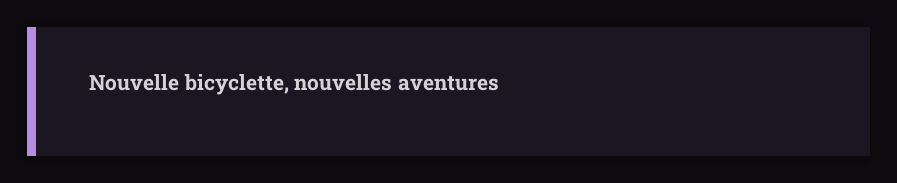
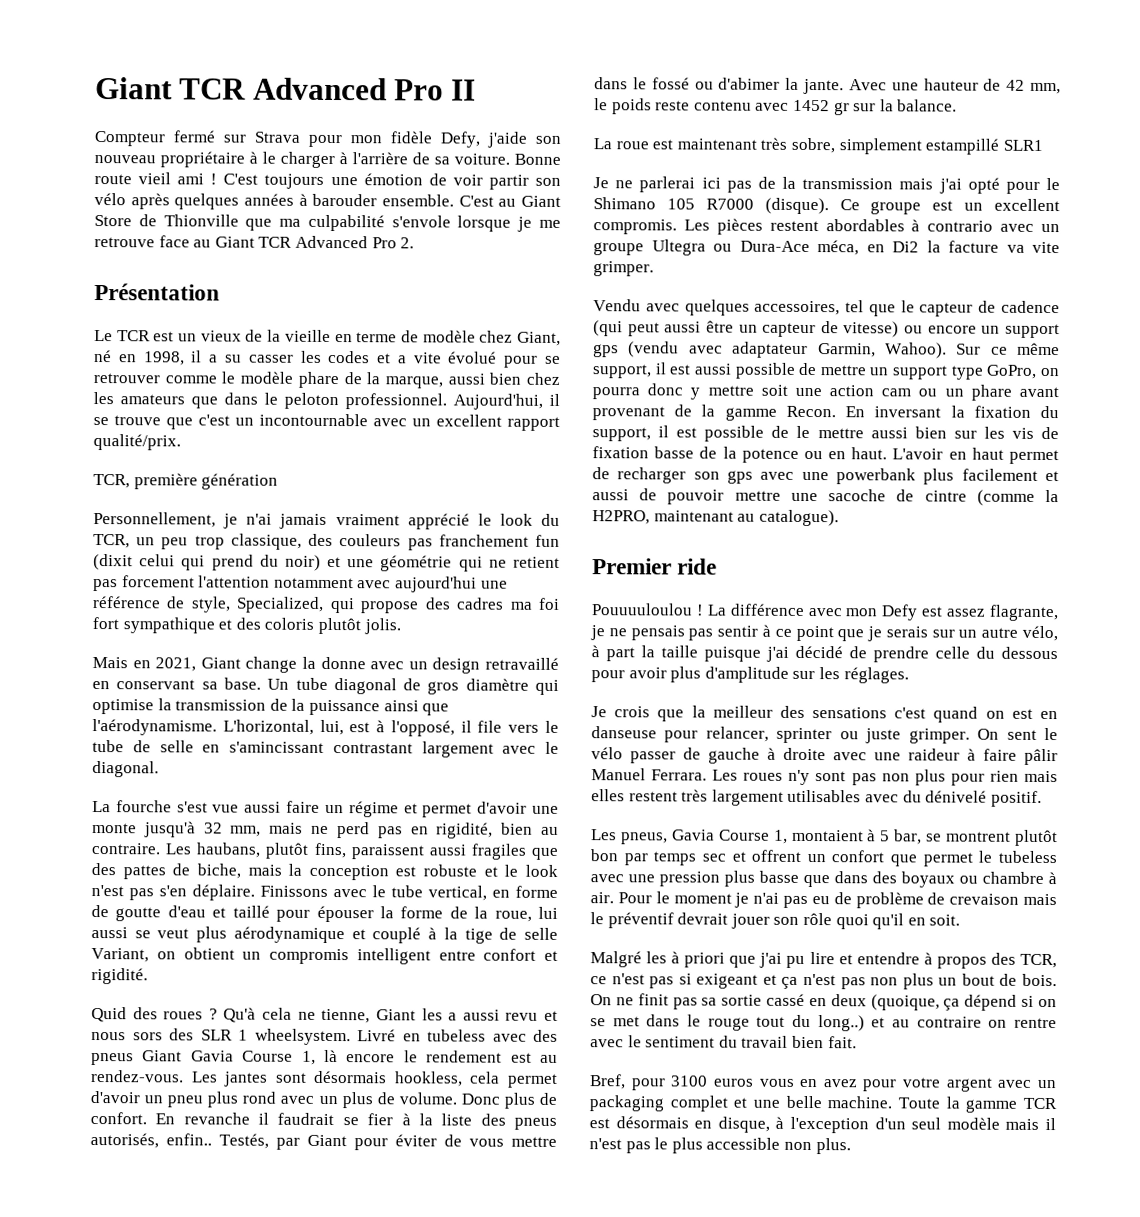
[89,74,500,95] Nouvelle bicyclette, nouvelles aventures -> [95,77,477,101] [94,130,561,148] [94,151,561,169] [94,172,561,190] [94,193,561,210] [94,214,561,232] [94,235,415,249] [94,283,220,301] [94,329,561,346] [94,350,561,368] [93,371,560,389] [93,392,560,410] [93,413,560,431] [93,434,181,451] [93,473,279,490] [93,512,560,530] [93,533,560,551] [93,554,560,572] [93,575,508,593] [92,596,561,614] [92,617,401,635] [92,656,559,674] [92,677,559,695] [92,698,450,716] [92,719,559,737] [92,740,559,758] [92,761,159,778] [92,800,559,818] [92,821,559,839] [91,842,558,860] [91,862,558,881] [91,884,558,901] [91,904,558,923] [91,926,559,944] [91,947,558,965] [91,967,148,985] [91,1006,559,1024] [91,1028,558,1046] [91,1049,558,1066] [91,1069,558,1088] [90,1090,557,1109] [90,1111,558,1130] [90,1132,557,1151] [594,77,1061,95] [594,98,958,116] [593,137,1043,155] [593,176,1060,194] [593,197,1060,215] [593,218,1060,235] [593,239,1060,256] [593,261,654,277] [593,299,1060,317] [593,320,1060,339] [593,341,1060,359] [592,362,1060,380] [592,383,1059,401] [592,404,1059,421] [592,425,1059,442] [592,446,1059,465] [592,467,1059,485] [592,488,1059,506] [592,509,839,527] [592,558,718,575] [591,603,1059,622] [590,624,1058,642] [591,645,1058,663] [591,666,909,684] [591,705,1058,723] [591,726,1058,744] [591,747,1058,766] [591,768,1058,786] [591,789,1042,807] [591,829,1058,847] [590,849,1057,867] [590,870,1057,888] [590,891,1057,909] [590,912,961,930] [590,951,1057,969] [590,973,1057,990] [590,993,1057,1011] [590,1014,1057,1032] [590,1035,857,1049] [589,1074,1057,1092] [589,1095,1057,1113] [589,1116,1056,1134] [589,1137,851,1155] Giant TCR Advanced Pro II // Compteur fermé sur Strava pour mon fidèle Defy, j'aide son nouveau propriétaire à le charger à l'arrière de sa voiture. Bonne route vieil ami ! C'est toujours une émotion de voir partir son vélo après quelques années à barouder ensemble. C'est au Giant Store de Thionville que ma culpabilité s'envole lorsque je me retrouve face au Giant TCR Advanced Pro 2. // Présentation // Le TCR est un vieux de la vieille en terme de modèle chez Giant, né en 1998, il a su casser les codes et a vite évolué pour se retrouver comme le modèle phare de la marque, aussi bien chez les amateurs que dans le peloton professionnel. Aujourd'hui, il se trouve que c'est un incontournable avec un excellent rapport qualité/prix. // TCR, première génération // Personnellement, je n'ai jamais vraiment apprécié le look du TCR, un peu trop classique, des couleurs pas franchement fun (dixit celui qui prend du noir) et une géométrie qui ne retient pas forcement l'attention notamment avec aujourd'hui une référence de style, Specialized, qui propose des cadres ma foi fort sympathique et des coloris plutôt jolis. // Mais en 2021, Giant change la donne avec un design retravaillé en conservant sa base. Un tube diagonal de gros diamètre qui optimise la transmission de la puissance ainsi que l'aérodynamisme. L'horizontal, lui, est à l'opposé, il file vers le tube de selle en s'amincissant contrastant largement avec le diagonal. // La fourche s'est vue aussi faire un régime et permet d'avoir une monte jusqu'à 32 mm, mais ne perd pas en rigidité, bien au contraire. Les haubans, plutôt fins, paraissent aussi fragiles que des pattes de biche, mais la conception est robuste et le look n'est pas s'en déplaire. Finissons avec le tube vertical, en forme de goutte d'eau et taillé pour épouser la forme de la roue, lui aussi se veut plus aérodynamique et couplé à la tige de selle Variant, on obtient un compromis intelligent entre confort et rigidité. // Quid des roues ? Qu'à cela ne tienne, Giant les a aussi revu et nous sors des SLR 1 wheelsystem. Livré en tubeless avec des pneus Giant Gavia Course 1, là encore le rendement est au rendez-vous. Les jantes sont désormais hookless, cela permet d'avoir un pneu plus rond avec un plus de volume. Donc plus de confort. En revanche il faudrait se fier à la liste des pneus autorisés, enfin.. Testés, par Giant pour éviter de vous mettre dans le fossé ou d'abimer la jante. Avec une hauteur de 42 mm, le poids reste contenu avec 1452 gr sur la balance. // La roue est maintenant très sobre, simplement estampillé SLR1 // Je ne parlerai ici pas de la transmission mais j'ai opté pour le Shimano 105 R7000 (disque). Ce groupe est un excellent compromis. Les pièces restent abordables à contrario avec un groupe Ultegra ou Dura-Ace méca, en Di2 la facture va vite grimper. // Vendu avec quelques accessoires, tel que le capteur de cadence (qui peut aussi être un capteur de vitesse) ou encore un support gps (vendu avec adaptateur Garmin, Wahoo). Sur ce même support, il est aussi possible de mettre un support type GoPro, on pourra donc y mettre soit une action cam ou un phare avant provenant de la gamme Recon. En inversant la fixation du support, il est possible de le mettre aussi bien sur les vis de fixation basse de la potence ou en haut. L'avoir en haut permet de recharger son gps avec une powerbank plus facilement et aussi de pouvoir mettre une sacoche de cintre (comme la H2PRO, maintenant au catalogue). // Premier ride // Pouuuuloulou ! La différence avec mon Defy est assez flagrante, je ne pensais pas sentir à ce point que je serais sur un autre vélo, à part la taille puisque j'ai décidé de prendre celle du dessous pour avoir plus d'amplitude sur les réglages. // Je crois que la meilleur des sensations c'est quand on est en danseuse pour relancer, sprinter ou juste grimper. On sent le vélo passer de gauche à droite avec une raideur à faire pâlir Manuel Ferrara. Les roues n'y sont pas non plus pour rien mais elles restent très largement utilisables avec du dénivelé positif. // Les pneus, Gavia Course 1, montaient à 5 bar, se montrent plutôt bon par temps sec et offrent un confort que permet le tubeless avec une pression plus basse que dans des boyaux ou chambre à air. Pour le moment je n'ai pas eu de problème de crevaison mais le préventif devrait jouer son rôle quoi qu'il en soit. // Malgré les à priori que j'ai pu lire et entendre à propos des TCR, ce n'est pas si exigeant et ça n'est pas non plus un bout de bois. On ne finit pas sa sortie cassé en deux (quoique, ça dépend si on se met dans le rouge tout du long..) et au contraire on rentre avec le sentiment du travail bien fait. // Bref, pour 3100 euros vous en avez pour votre argent avec un packaging complet et une belle machine. Toute la gamme TCR est désormais en disque, à l'exception d'un seul modèle mais il n'est pas le plus accessible non plus.

